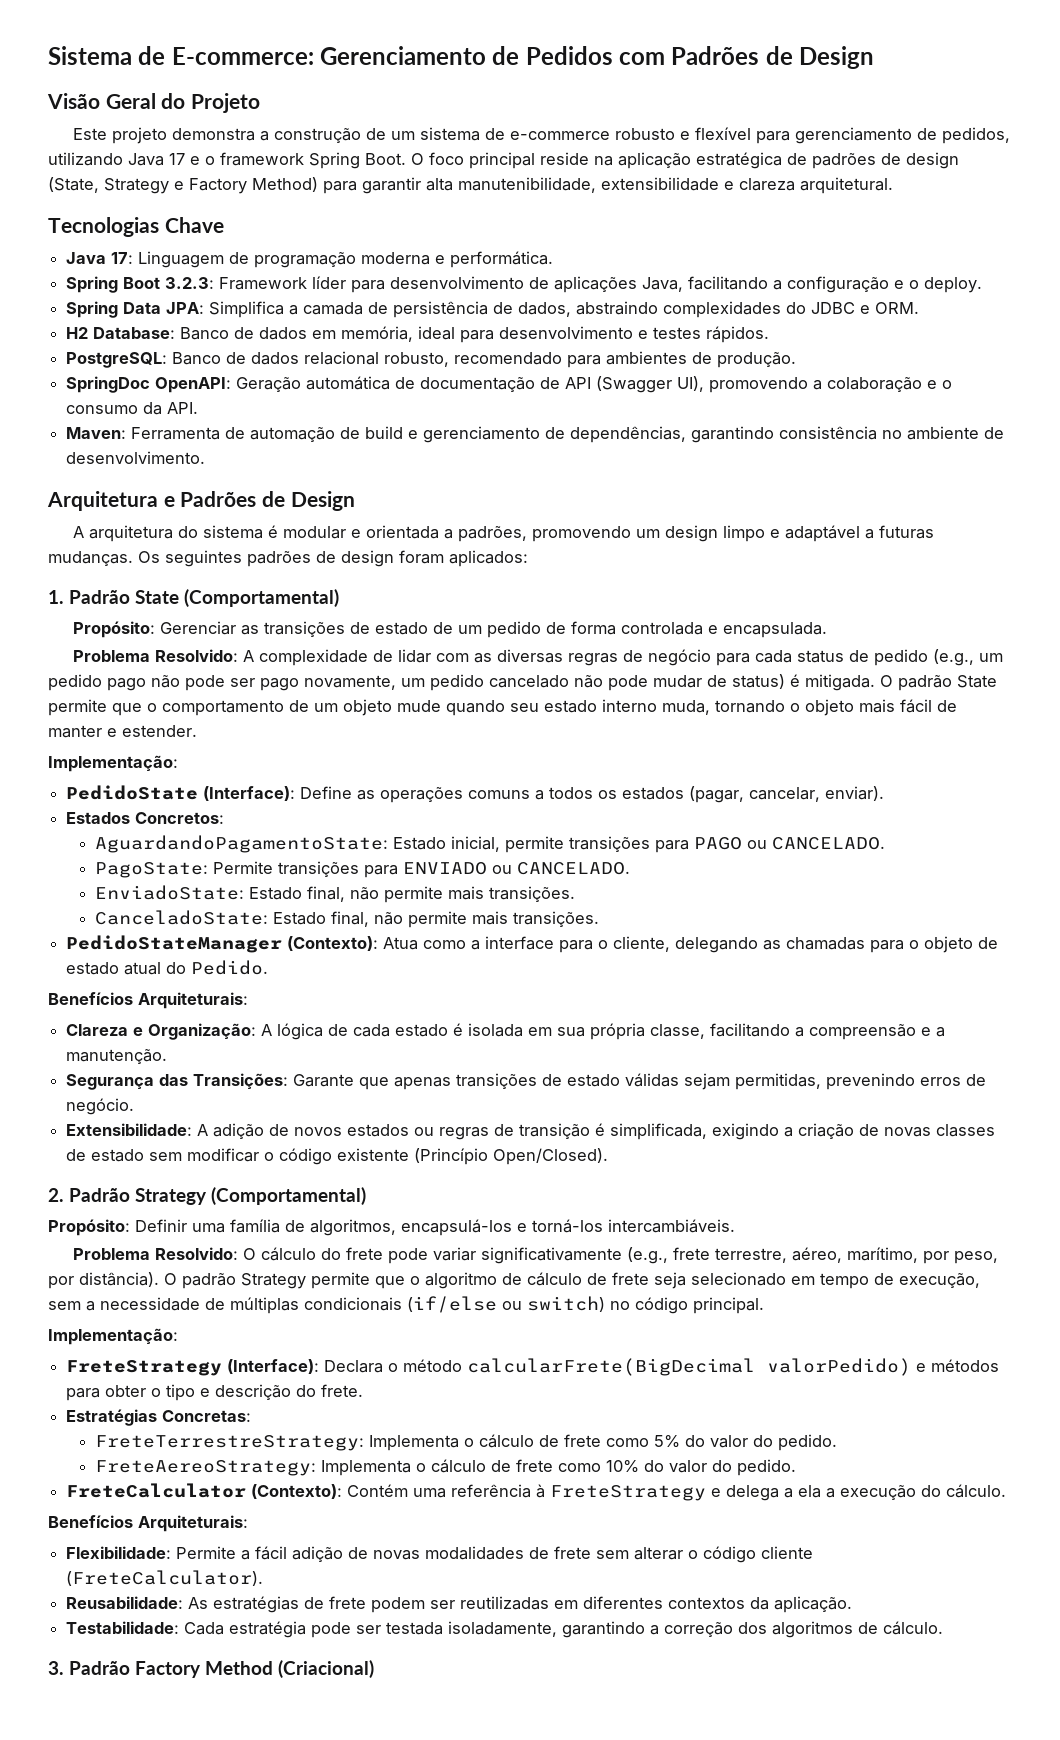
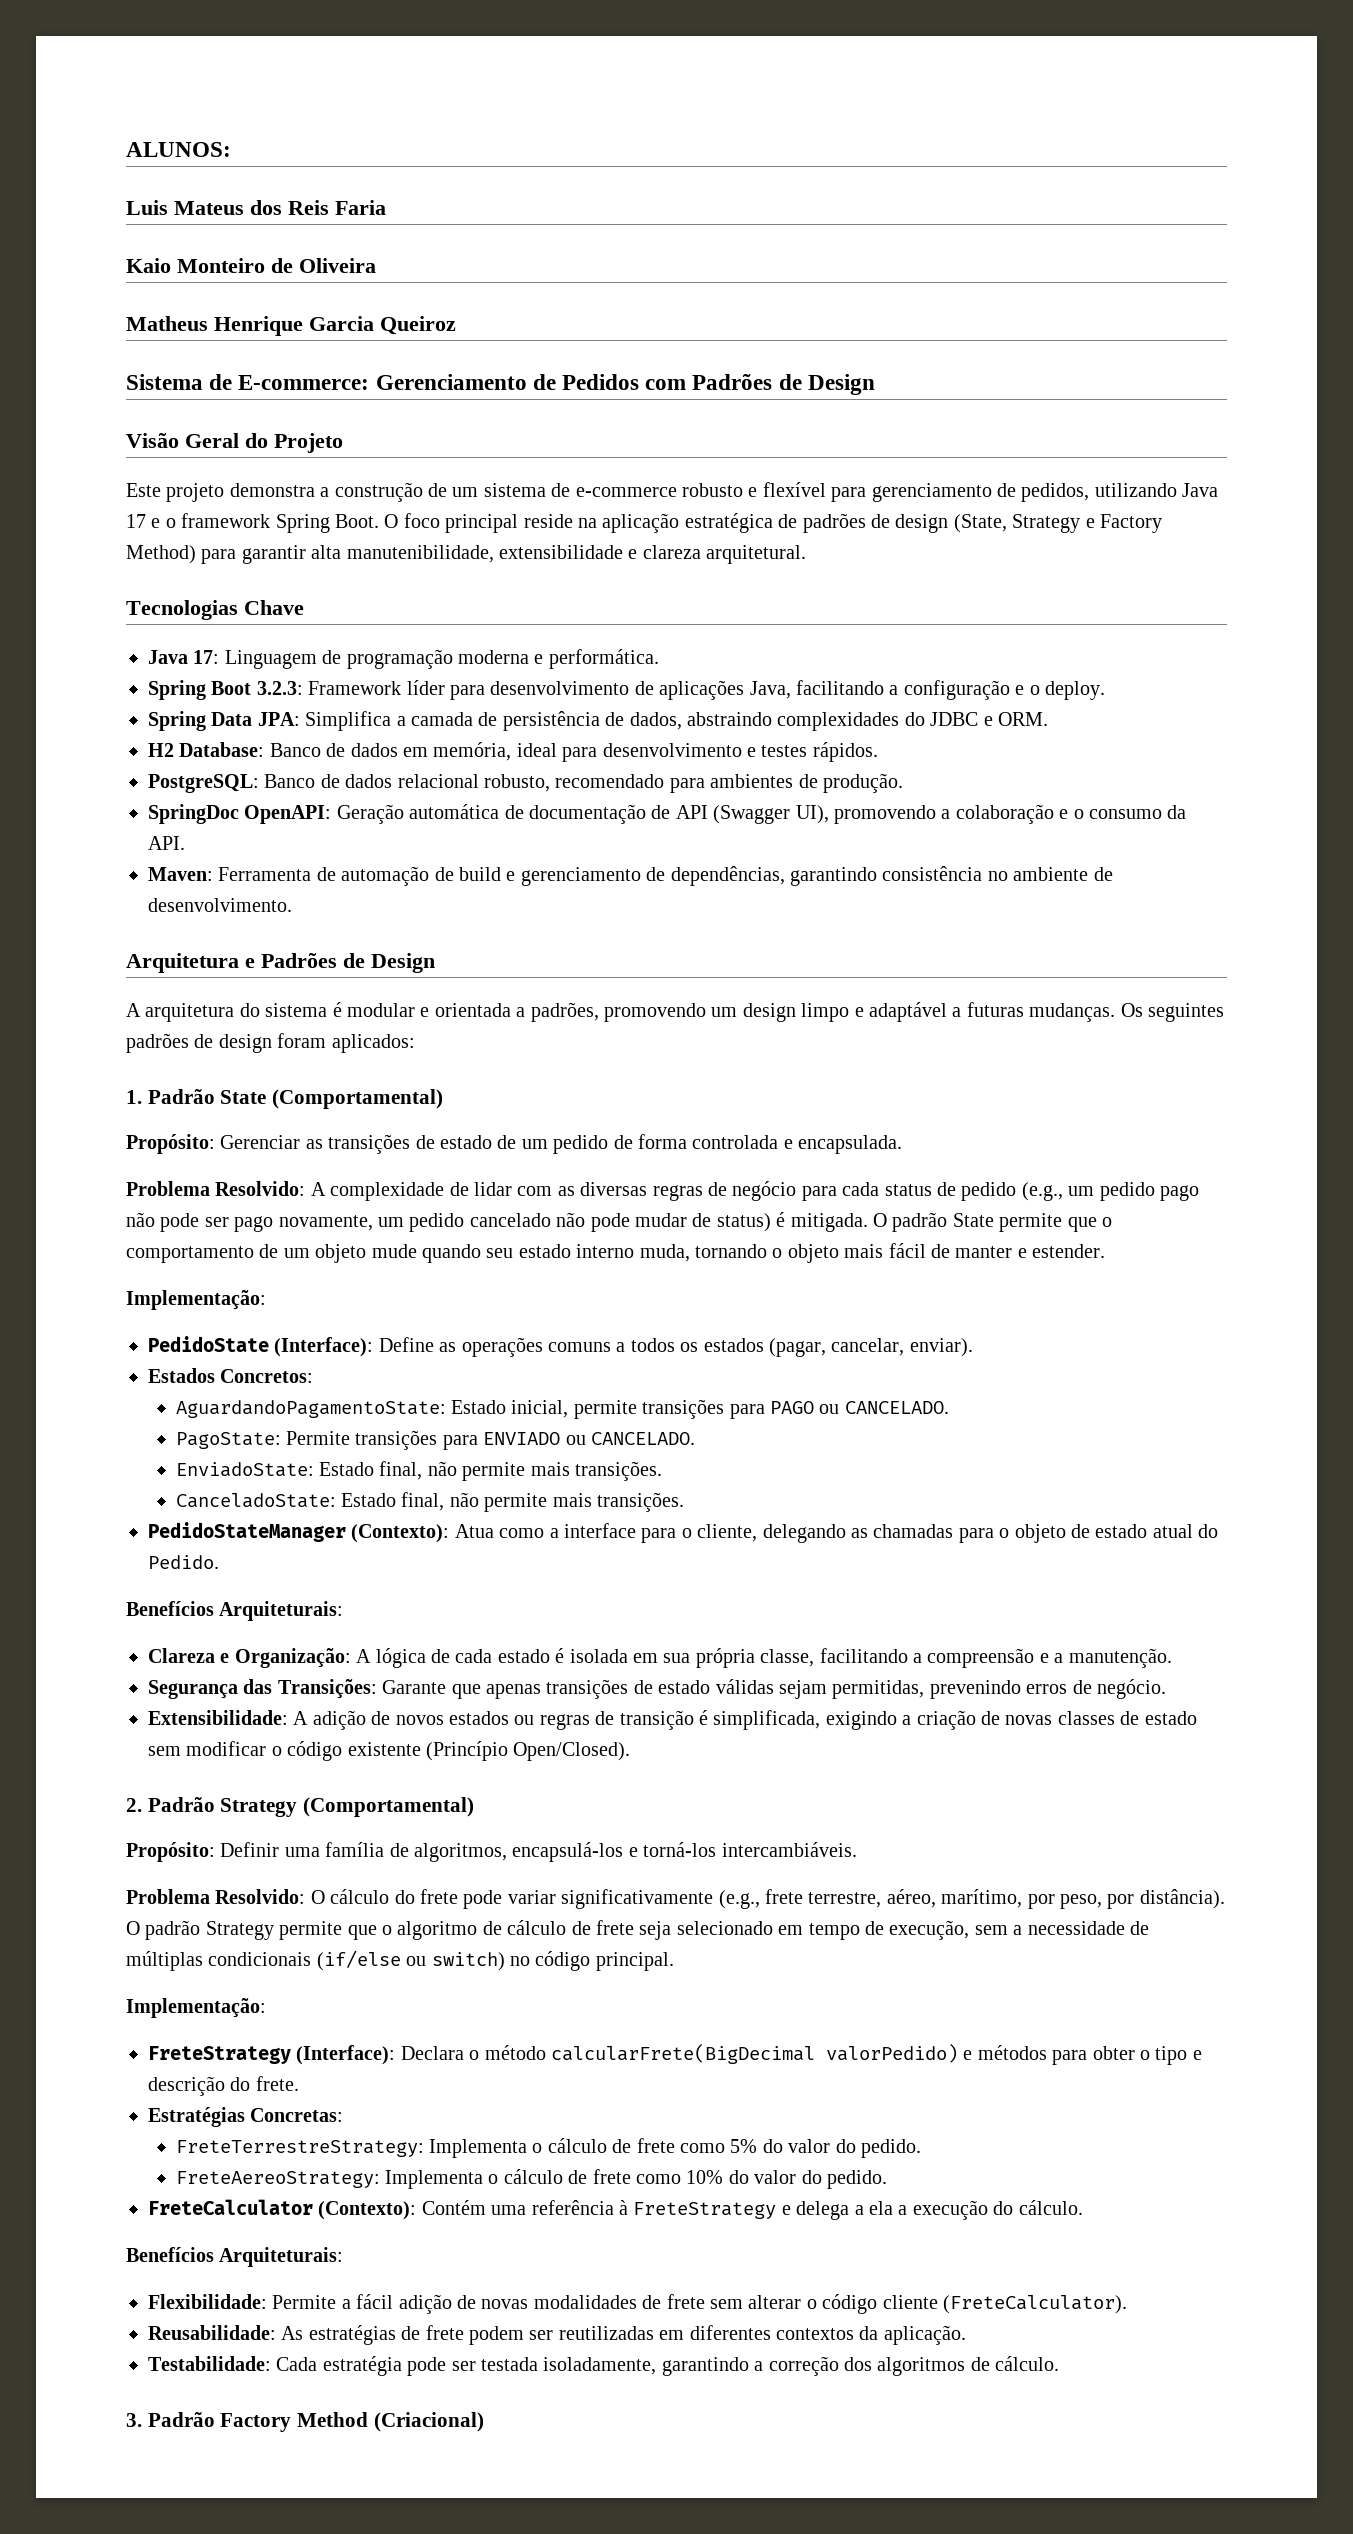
(48, 55) none -> [126,142,231,157] [126,200,386,215] [126,258,376,273] [126,316,456,336] ALUNOS: // Luis Mateus dos Reis Faria // Kaio Monteiro de Oliveira // Matheus Henrique Garcia Queiroz //

